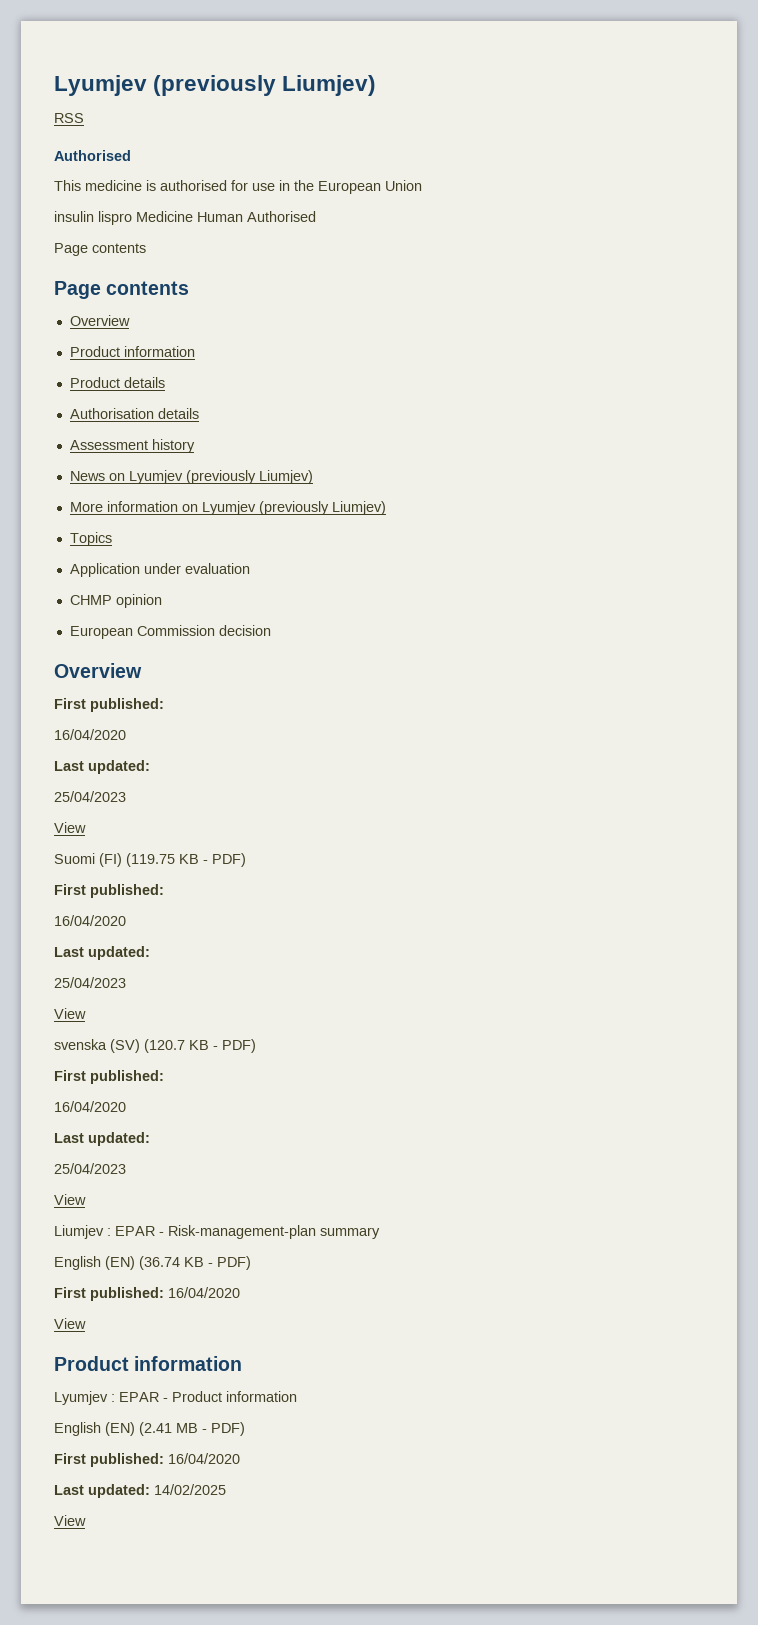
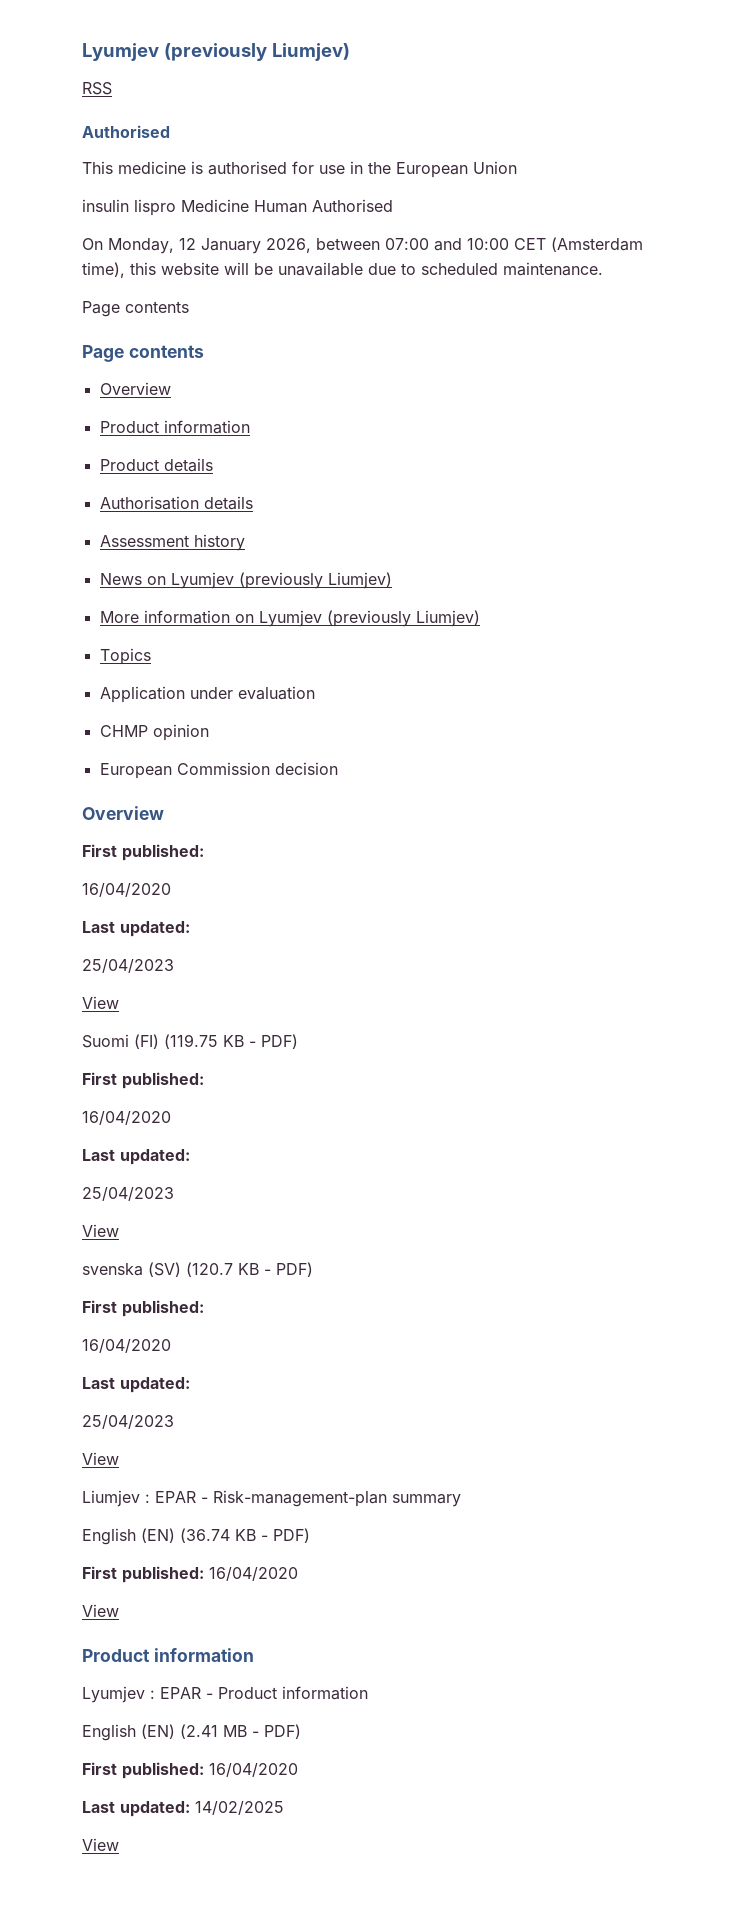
(316, 216) none -> [82,237,643,254] [82,262,603,278] // On Monday, 12 January 2026, between 07:00 and 10:00 CET (Amsterdam time), this website will be unavailable due to scheduled maintenance.

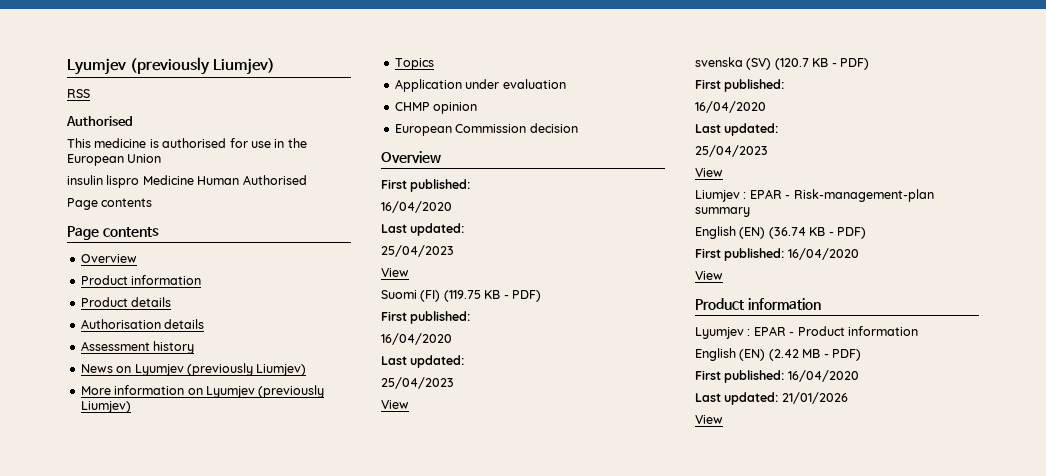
[82,237,643,254] [82,262,603,278] // On Monday, 12 January 2026, between 07:00 and 10:00 CET (Amsterdam time), this website will be unavailable due to scheduled maintenance. -> (307, 180) none
[180,1724,218,1739] (2.41 -> [768,349,799,361] (2.42
[195,1801,284,1815] 14/02/2025 -> [781,392,848,404] 21/01/2026

